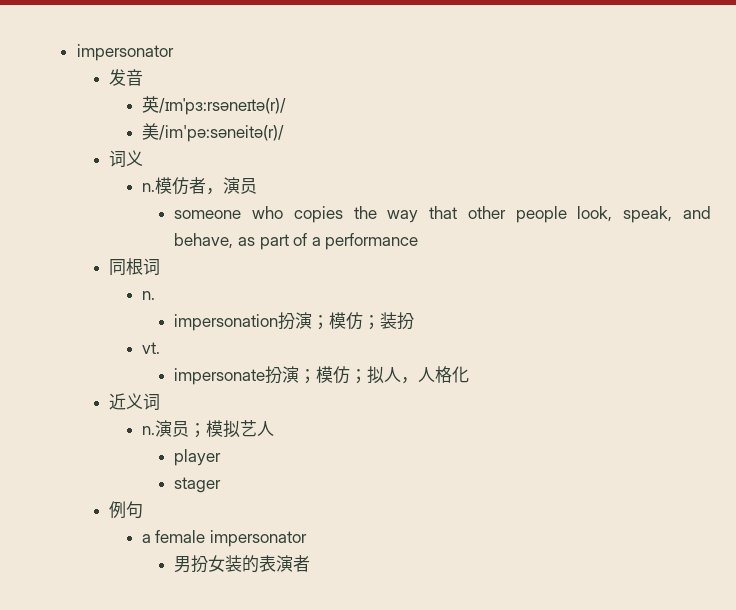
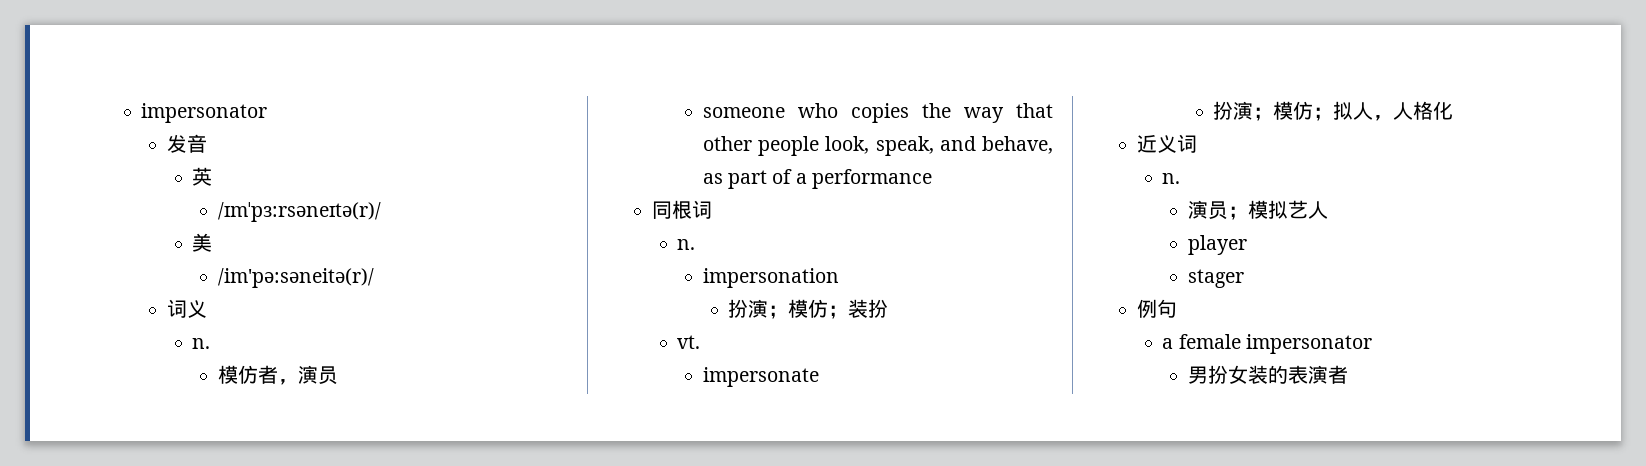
(159, 104) none -> (213, 176) //
(159, 131) none -> (213, 242) //
(155, 187) none -> (211, 343) //
(279, 322) none -> (839, 278) //
(266, 376) none -> (819, 377) //
(155, 430) none -> (1181, 178) //

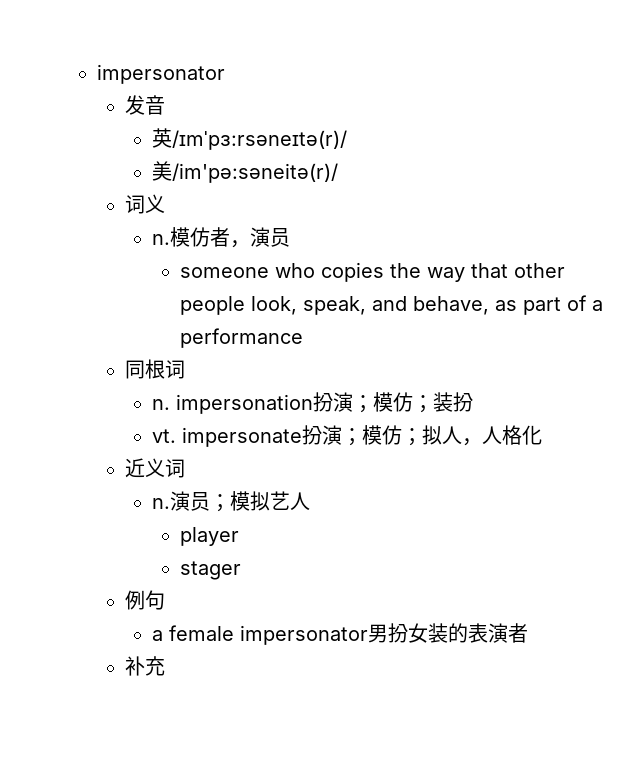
(213, 176) // -> (173, 138) none
(213, 242) // -> (173, 171) none
(211, 343) // -> (171, 239) none
(696, 244) // -> (171, 404) none
(839, 278) // -> (314, 404) none
(701, 342) // -> (177, 436) none
(819, 377) // -> (303, 437) none
(1181, 178) // -> (171, 503) none
(1372, 344) // -> (369, 635) none
(1348, 374) none -> [124,656,165,676] // 补充

